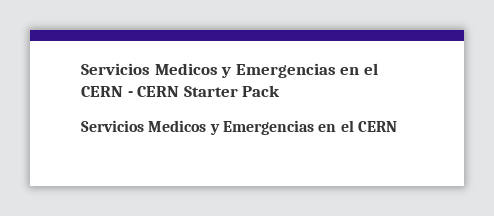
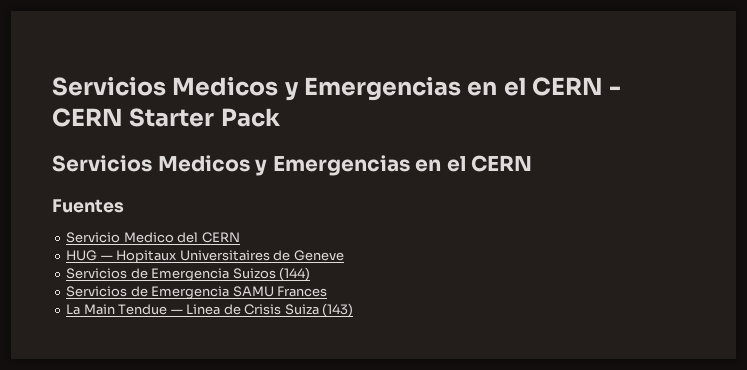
(397, 126) none -> [52,199,124,213] [66,232,240,243] [66,250,344,263] [66,267,311,281] [66,286,328,299] [66,303,354,317] // Fuentes // Servicio Medico del CERN // HUG — Hopitaux Universitaires de Geneve // Servicios de Emergencia Suizos (144) // Servicios de Emergencia SAMU Frances // La Main Tendue — Linea de Crisis Suiza (143)

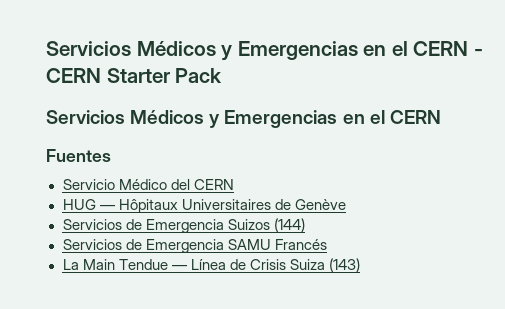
[52,76,279,96] Servicios Medicos -> [46,41,216,56] Servicios Médicos
[157,155,250,172] Medicos -> [130,110,205,124] Médicos
[123,232,174,243] Medico -> [118,179,167,190] Médico
[116,250,178,263] Hopitaux -> [118,199,178,213] Hôpitaux
[293,250,344,261] Geneve -> [294,199,346,210] Genève
[277,286,328,297] Frances -> [274,239,327,250] Francés
[186,304,221,315] Linea -> [190,259,226,270] Línea

